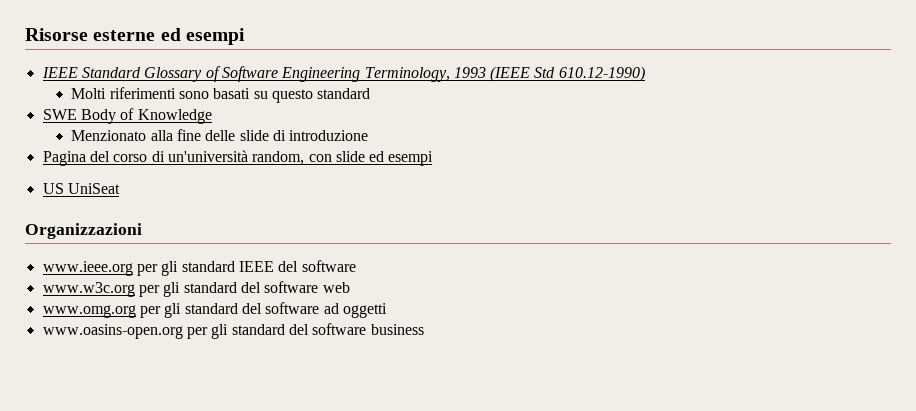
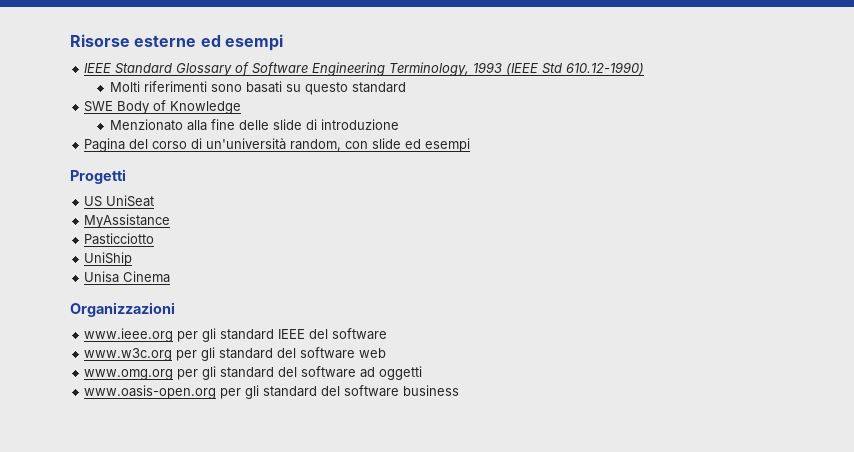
(434, 158) none -> [70,169,126,184] // Progetti
(120, 188) none -> [84,214,171,228] [84,233,155,245] [84,252,133,266] [84,271,171,283] // MyAssistance // Pasticciotto // UniShip // Unisa Cinema
[42,324,183,339] www.oasins-open.org -> [84,385,217,399] www.oasis-open.org

